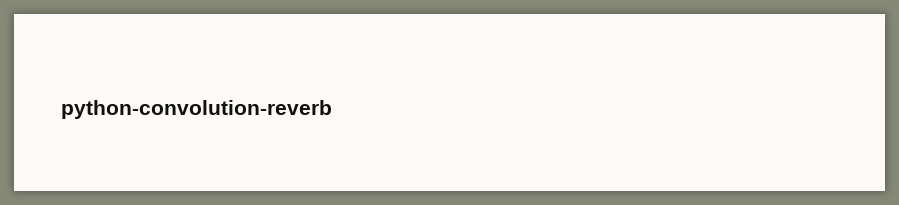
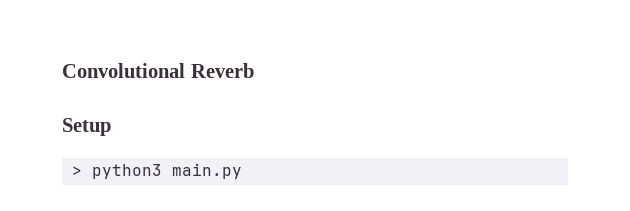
[61,100,332,119] python-convolution-reverb -> [62,63,254,78] [62,118,111,136] [72,163,243,179] Convolutional Reverb // Setup // > python3 main.py

